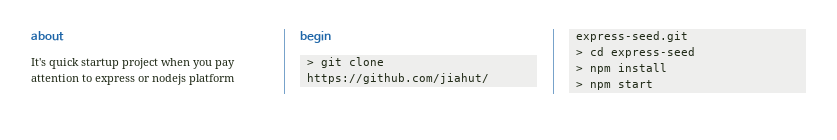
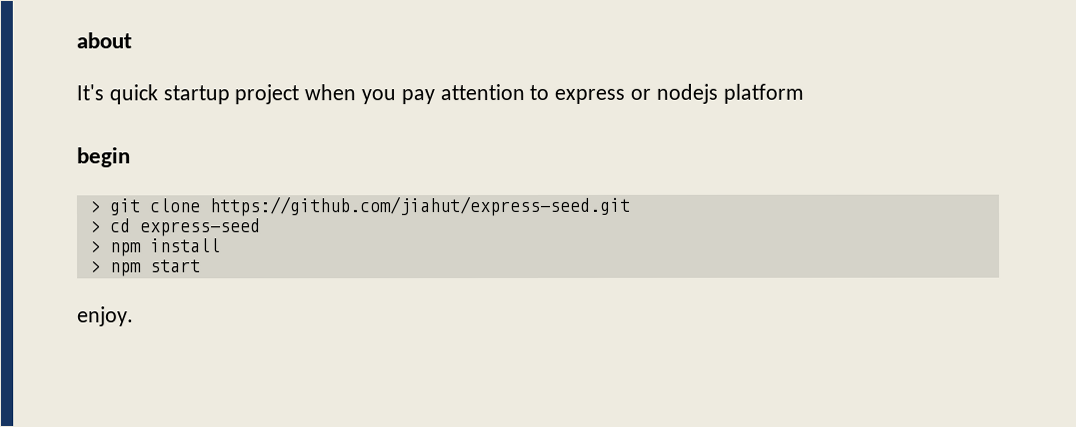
(653, 84) none -> [77,306,134,327] // enjoy.

